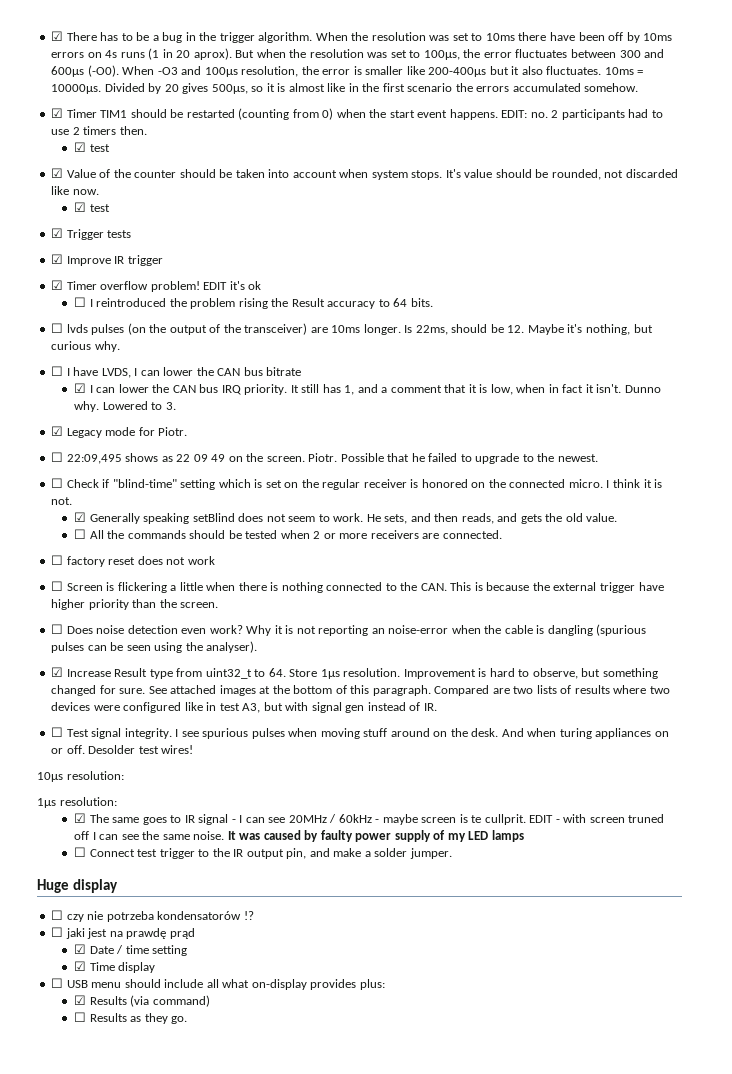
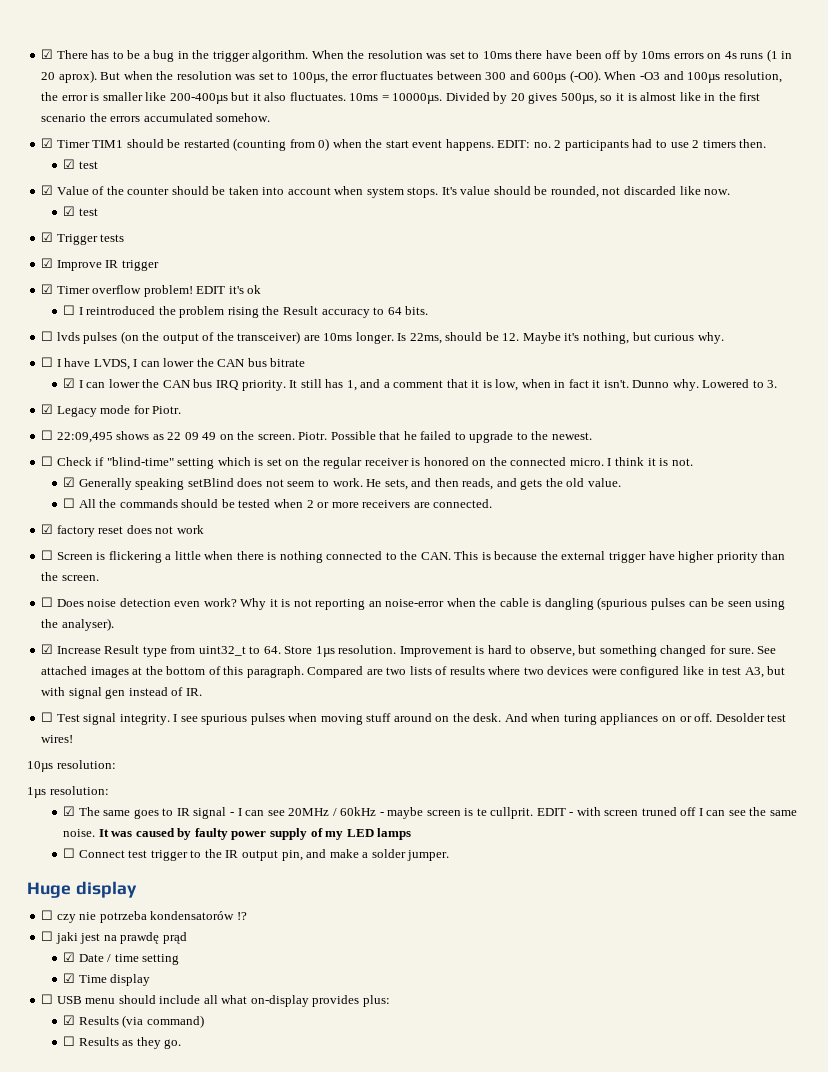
[51,555,64,565] ☐ -> [41,524,54,534] ☑

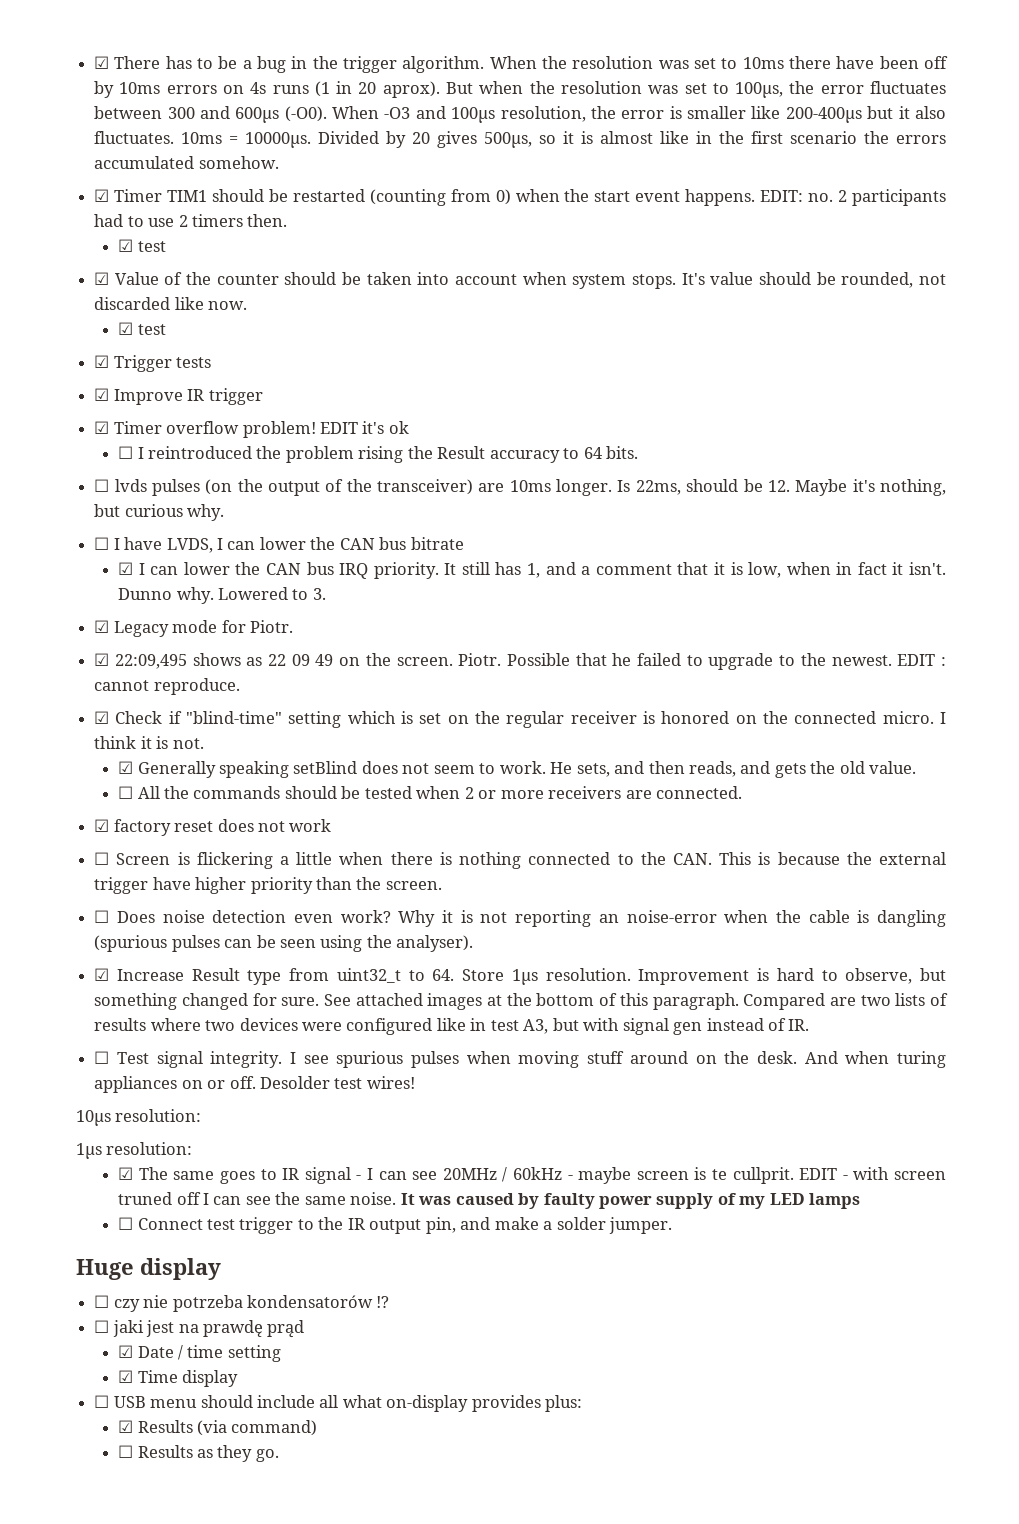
[41,430,54,440] ☐ -> [94,653,110,666] ☑
[41,456,54,466] // ☐ -> [897,654,947,666] [94,678,240,695] [94,711,110,724] EDIT : cannot reproduce. // ☑

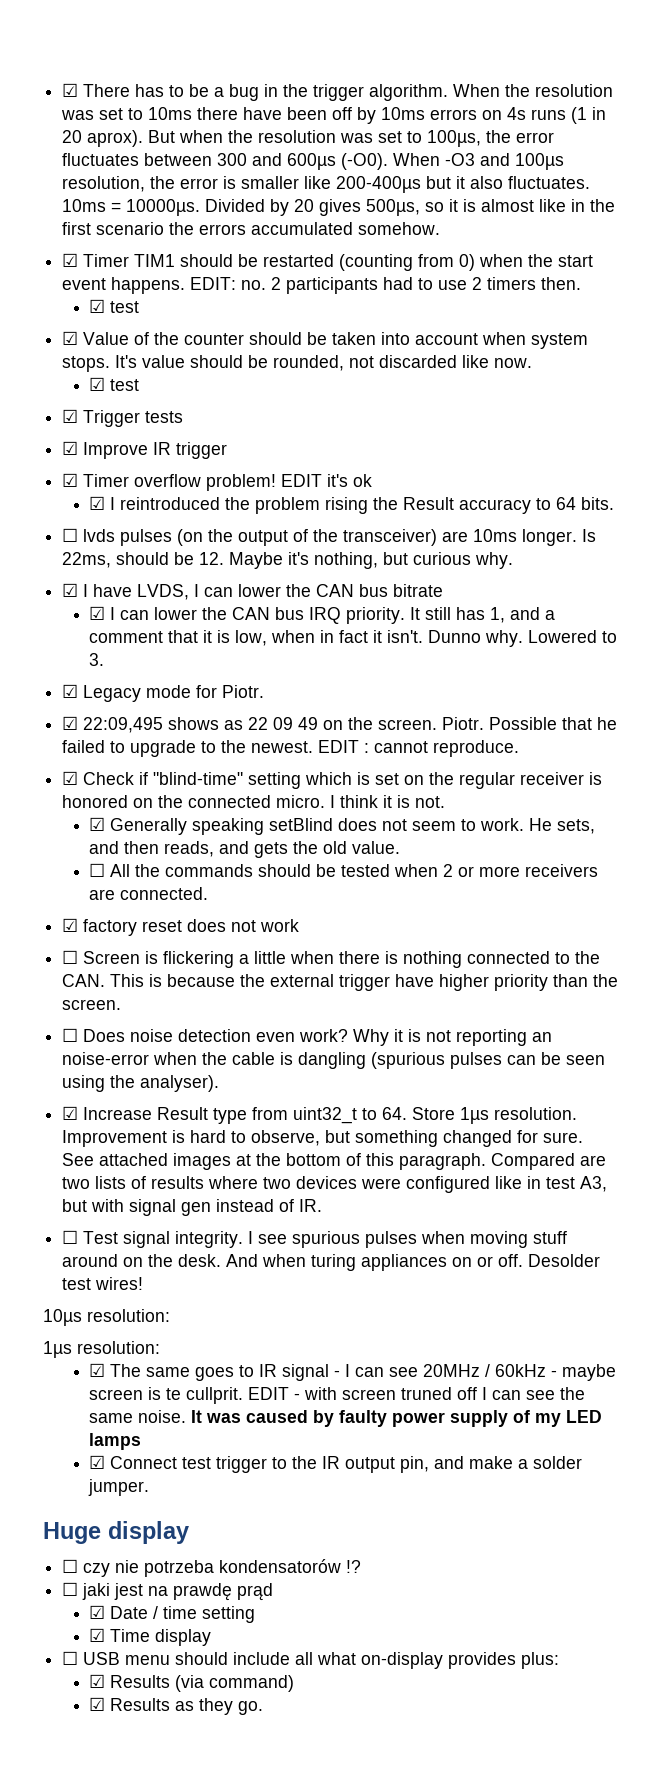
[118,446,134,459] ☐ -> [89,496,106,510] ☑
[94,537,110,550] ☐ -> [62,583,79,597] ☑
[118,1217,134,1230] ☐ -> [89,1455,106,1469] ☑
[118,1445,134,1458] ☐ -> [89,1697,106,1711] ☑

